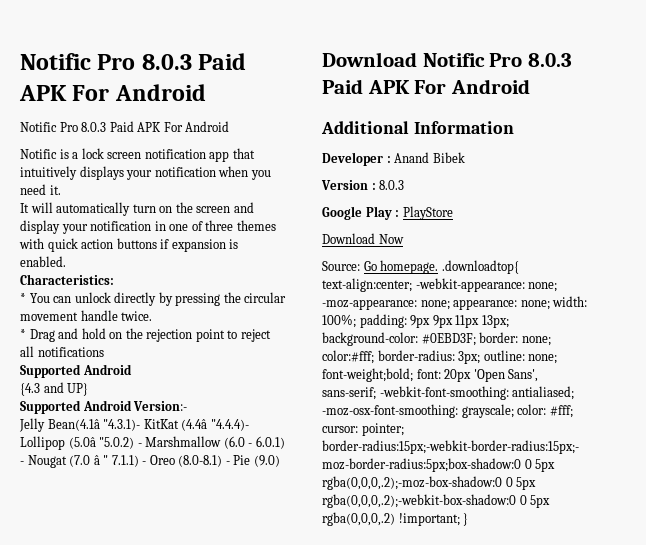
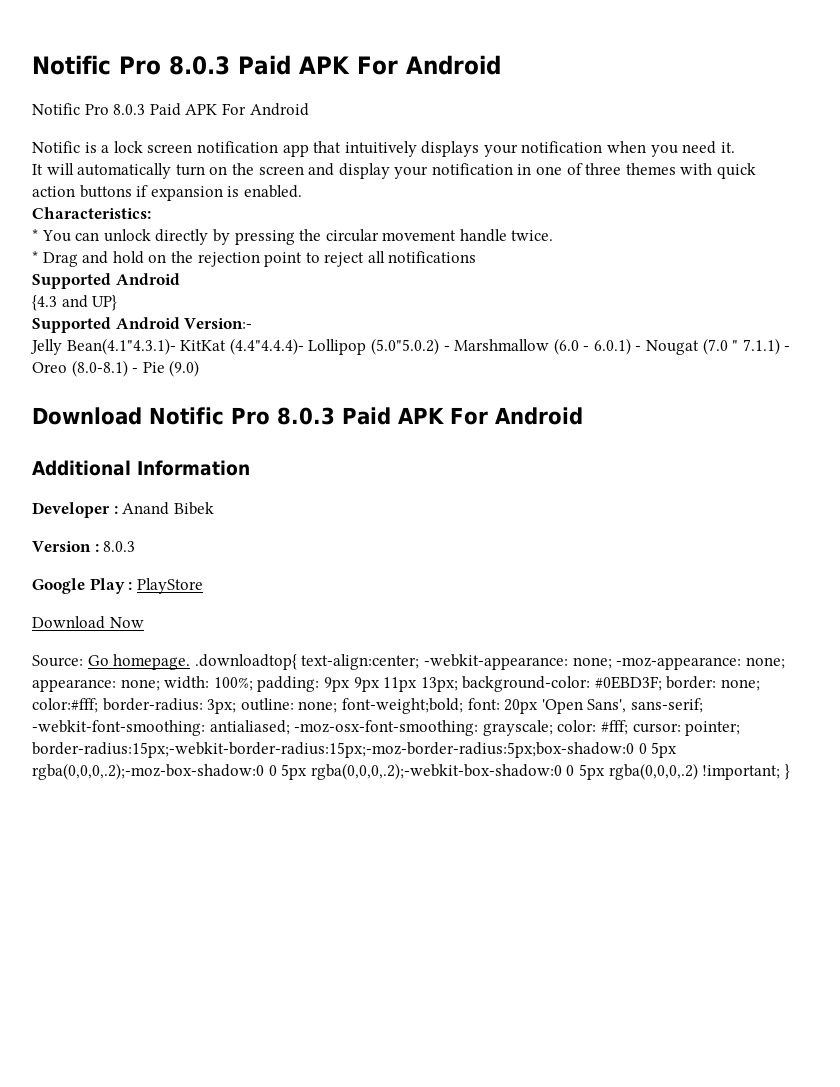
[47,419,249,431] [20,436,135,450] Bean(4.1â "4.3.1)- KitKat (4.4â "4.4.4)- Lollipop (5.0â "5.0.2) -> [66,338,439,355] Bean(4.1"4.3.1)- KitKat (4.4"4.4.4)- Lollipop (5.0"5.0.2)
[93,455,100,465] â -> (728, 346) none

